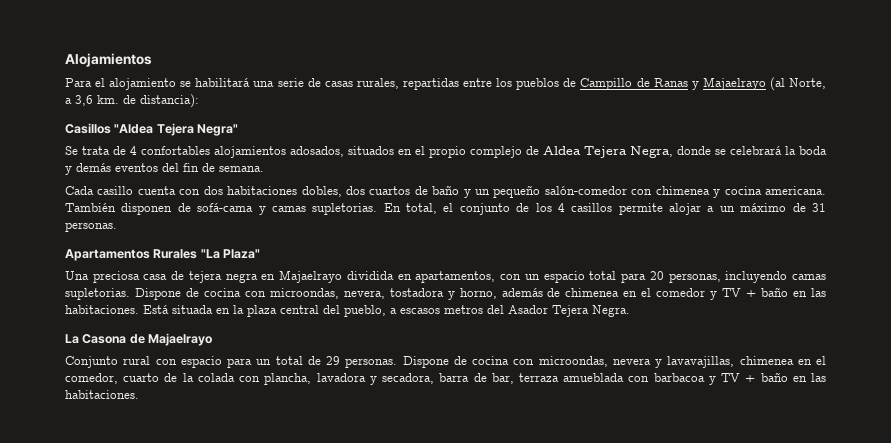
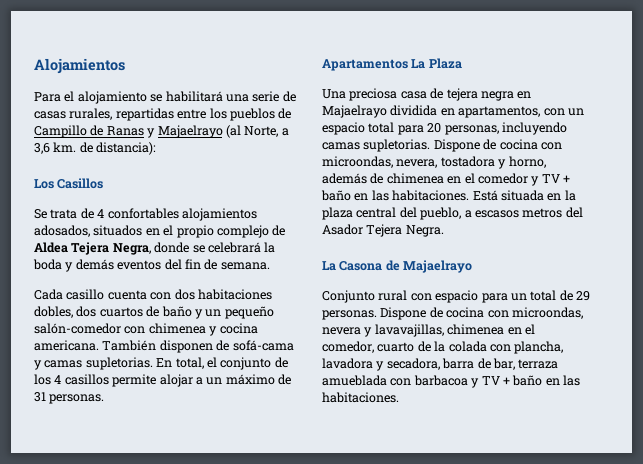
(199, 101) none -> [34,179,54,189] Los
[114,123,239,136] "Aldea Tejera Negra" -> (104, 183) none
[153,249,261,259] Rurales "La Plaza" -> [411,58,462,69] La Plaza

